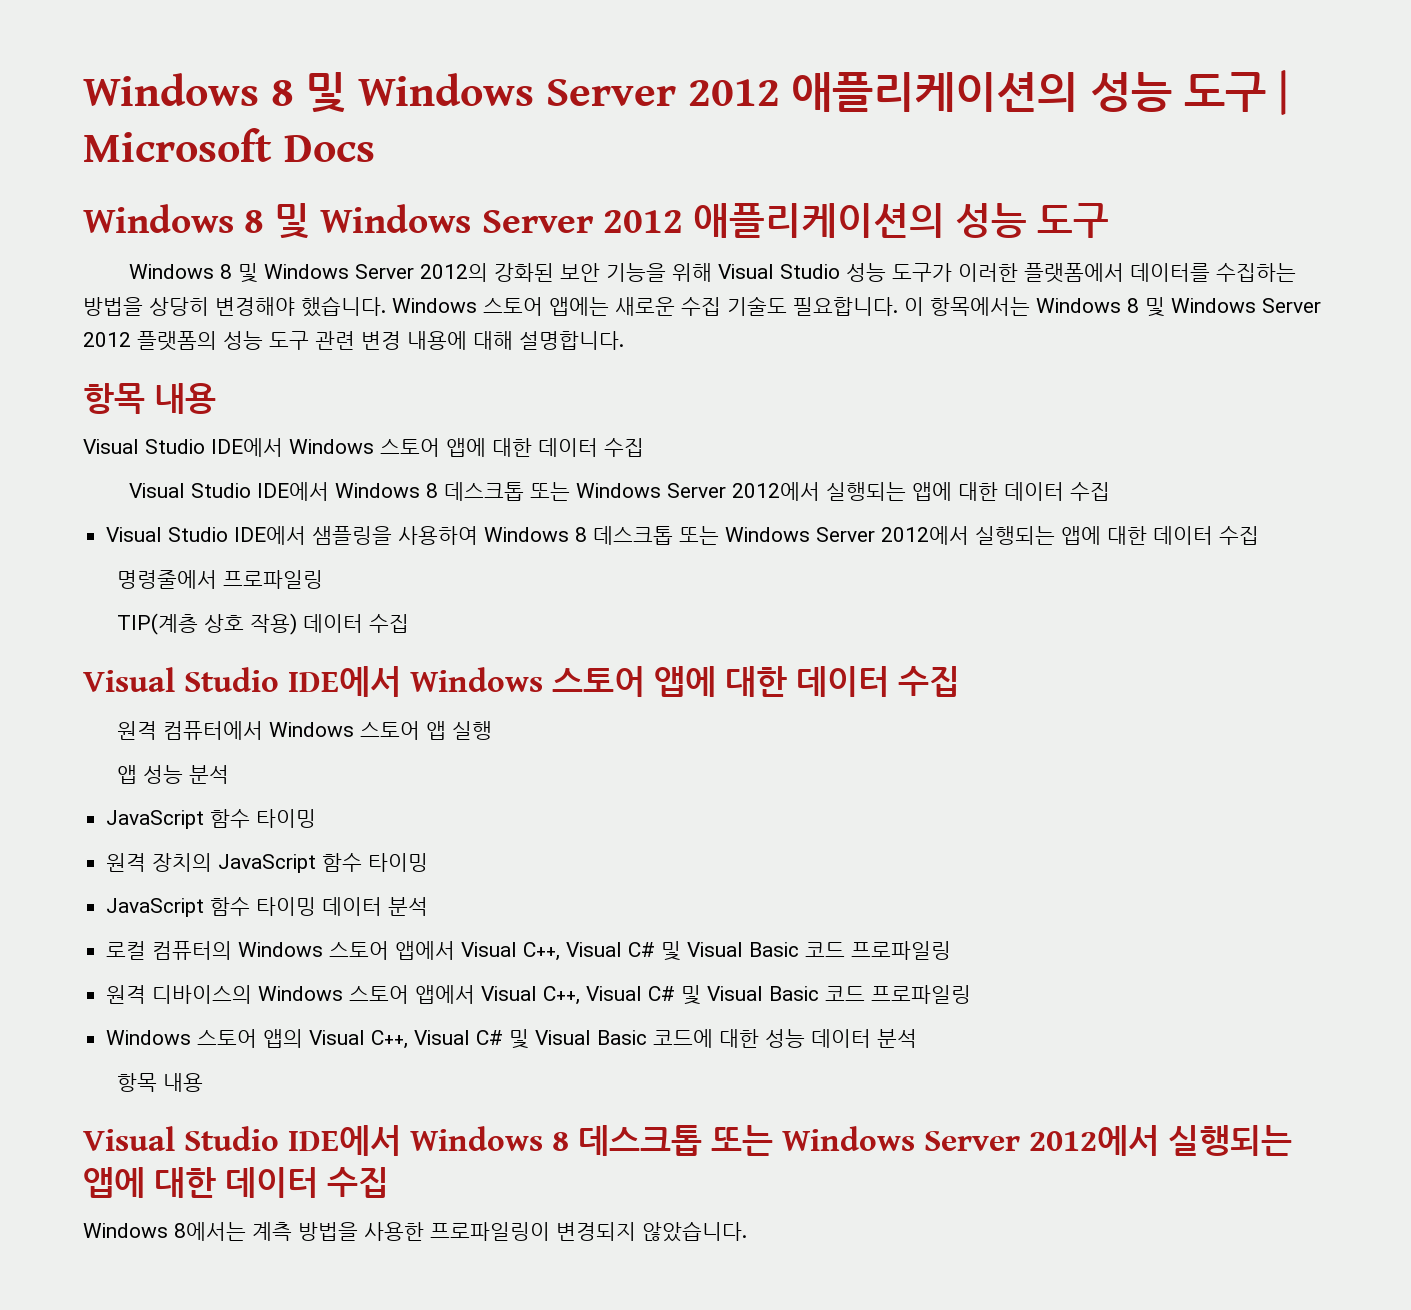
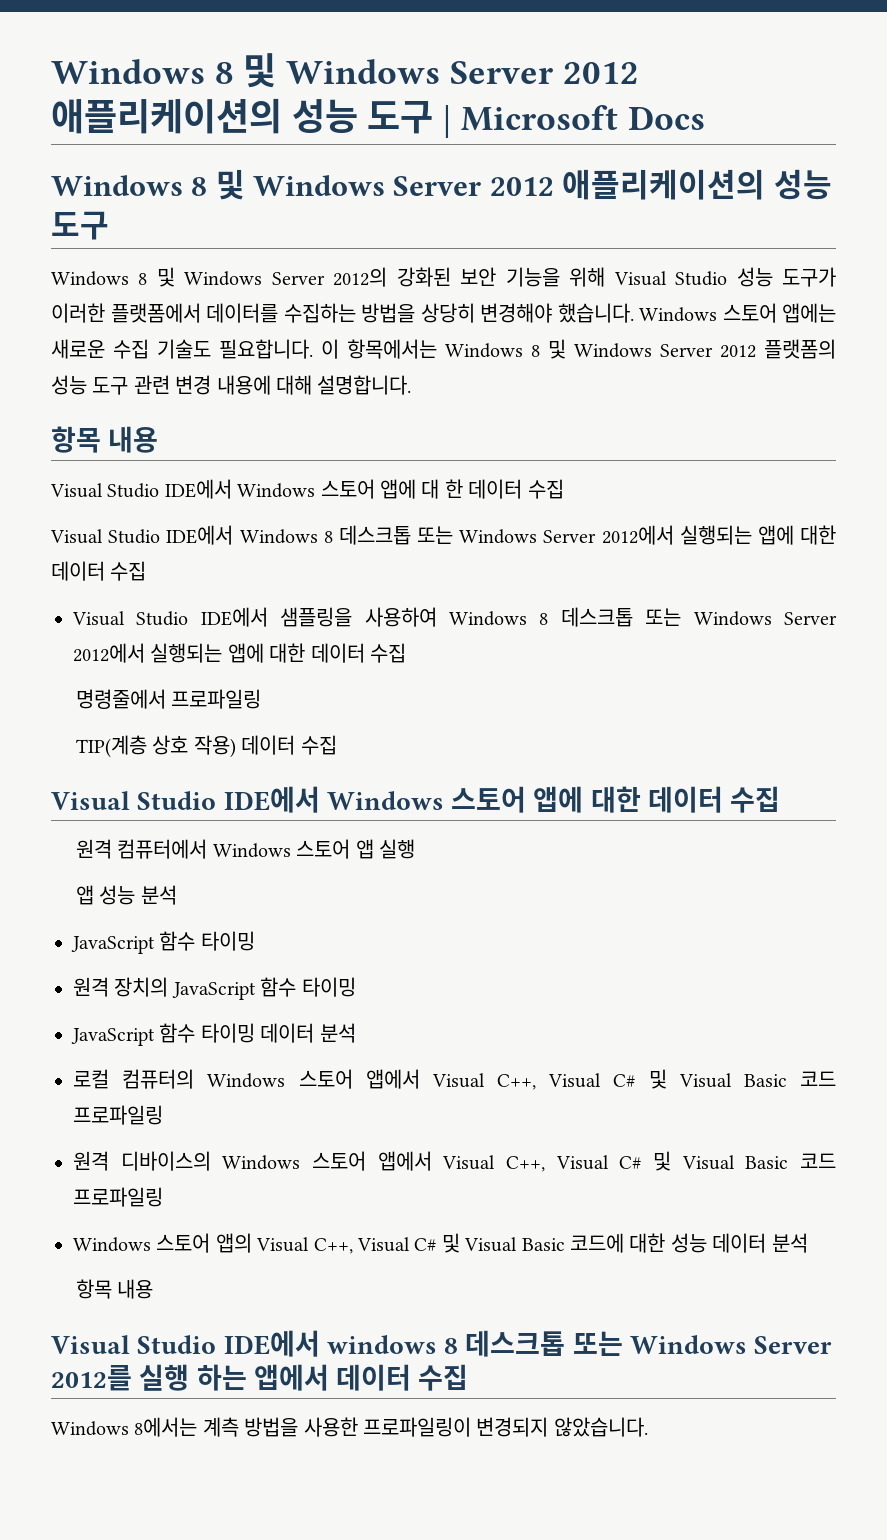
[492,438,532,457] 대한 -> [421,479,463,499] 대 한
[410,1125,1292,1156] [83,1167,216,1198] Windows 8 데스크톱 또는 Windows Server 2012에서 실행되는 앱에 대한 -> [326,1330,833,1357] [51,1364,329,1391] windows 8 데스크톱 또는 Windows Server 2012를 실행 하는 앱에서

